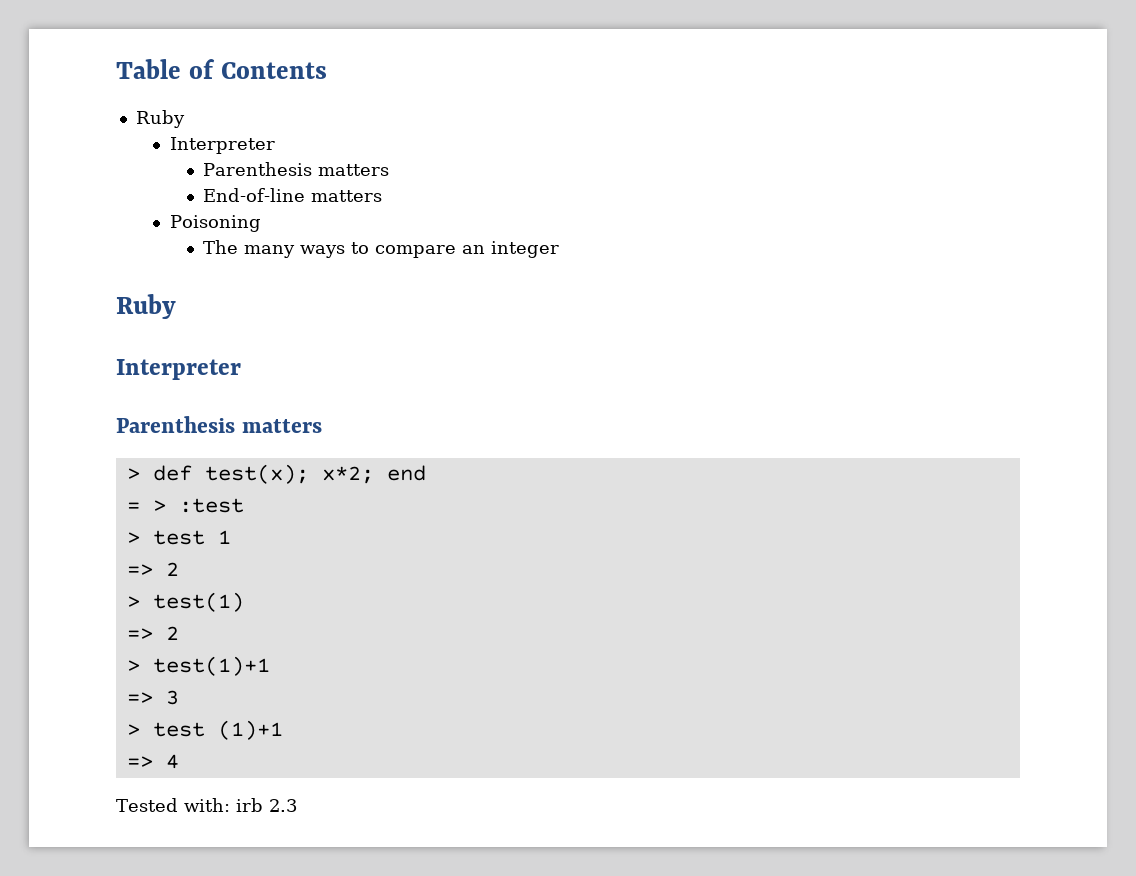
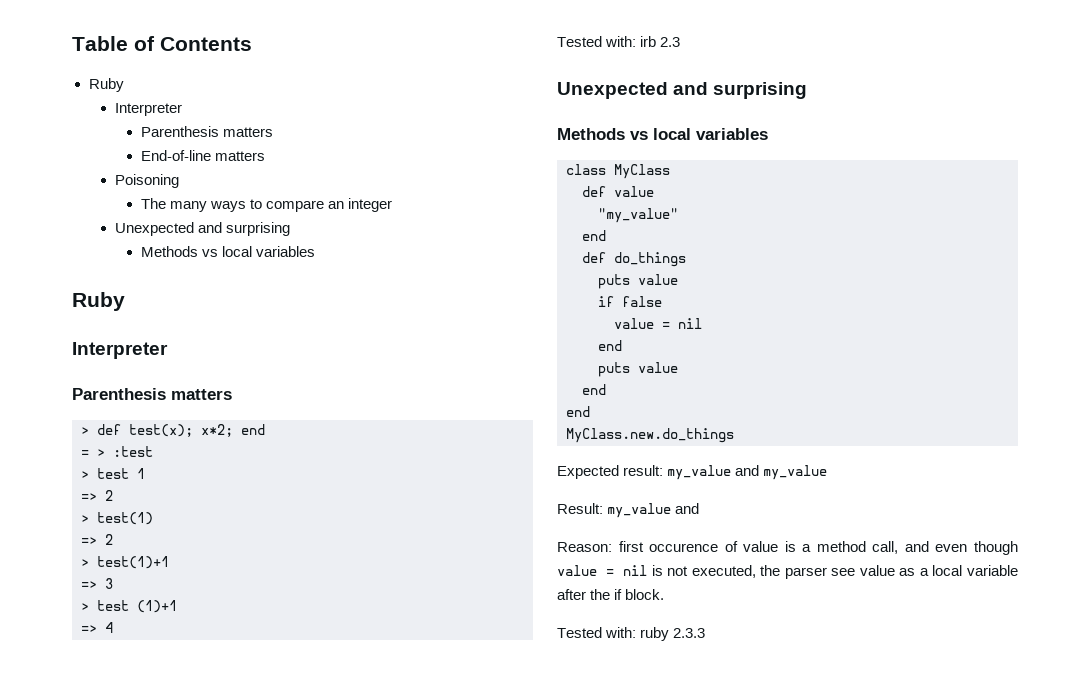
(560, 249) none -> [114,222,290,236] [140,246,315,257] // Unexpected and surprising // Methods vs local variables
(297, 805) none -> [557,82,808,99] [557,128,768,140] [566,164,670,179] [582,186,654,197] [598,208,678,223] [582,230,606,241] [582,252,686,267] [598,274,678,289] [598,296,662,307] [614,318,702,329] [598,340,622,351] [598,362,678,377] [582,384,606,395] [566,406,590,417] [566,428,734,443] [557,465,828,480] [557,503,700,518] [557,541,1018,555] [557,565,1019,579] [557,589,665,600] [557,627,706,641] // Unexpected and surprising // Methods vs local variables // class MyClass // def value // "my_value" // end // def do_things // puts value // if false // value = nil // end // puts value // end // end // MyClass.new.do_things // Expected result: my_value and my_value // Result: my_value and // Reason: first occurence of value is a method call, and even though value = nil is not executed, the parser see value as a local variable after the if block. // Tested with: ruby 2.3.3

